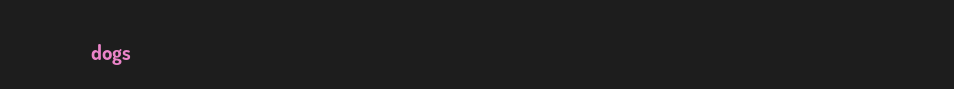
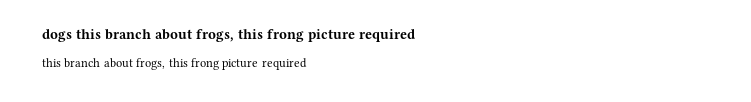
(131, 54) none -> [76,29,415,42] [42,58,307,70] this branch about frogs, this frong picture required // this branch about frogs, this frong picture required

